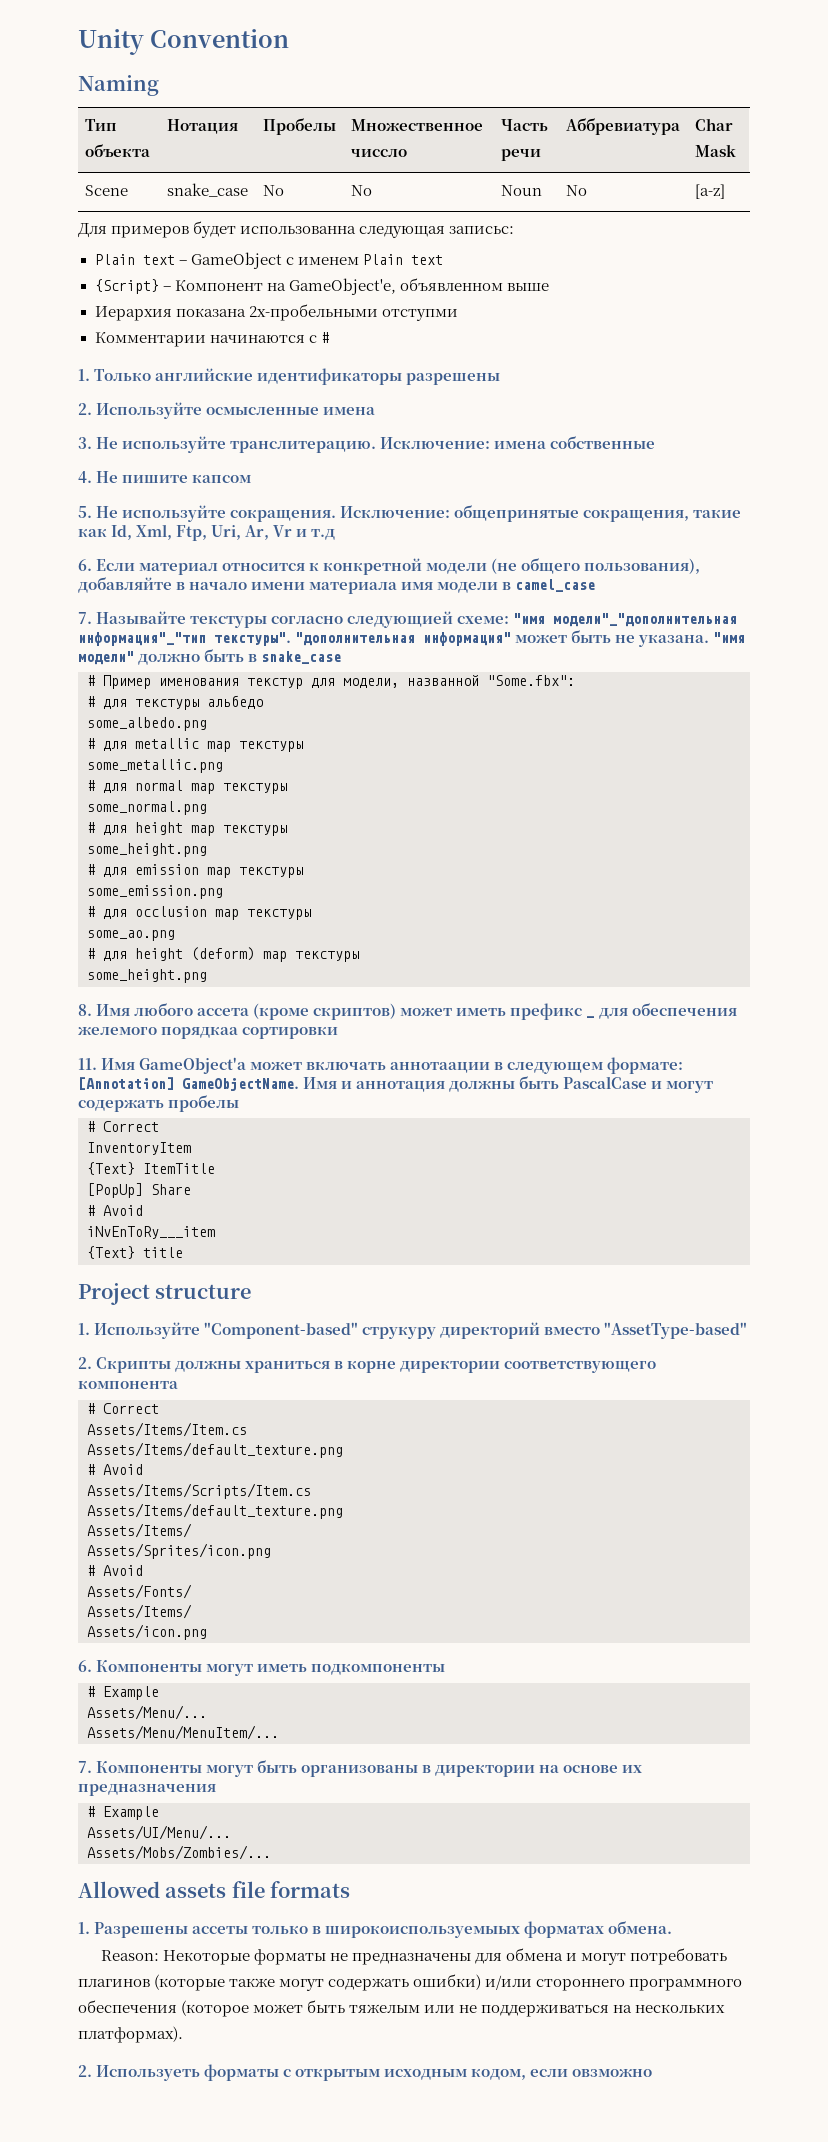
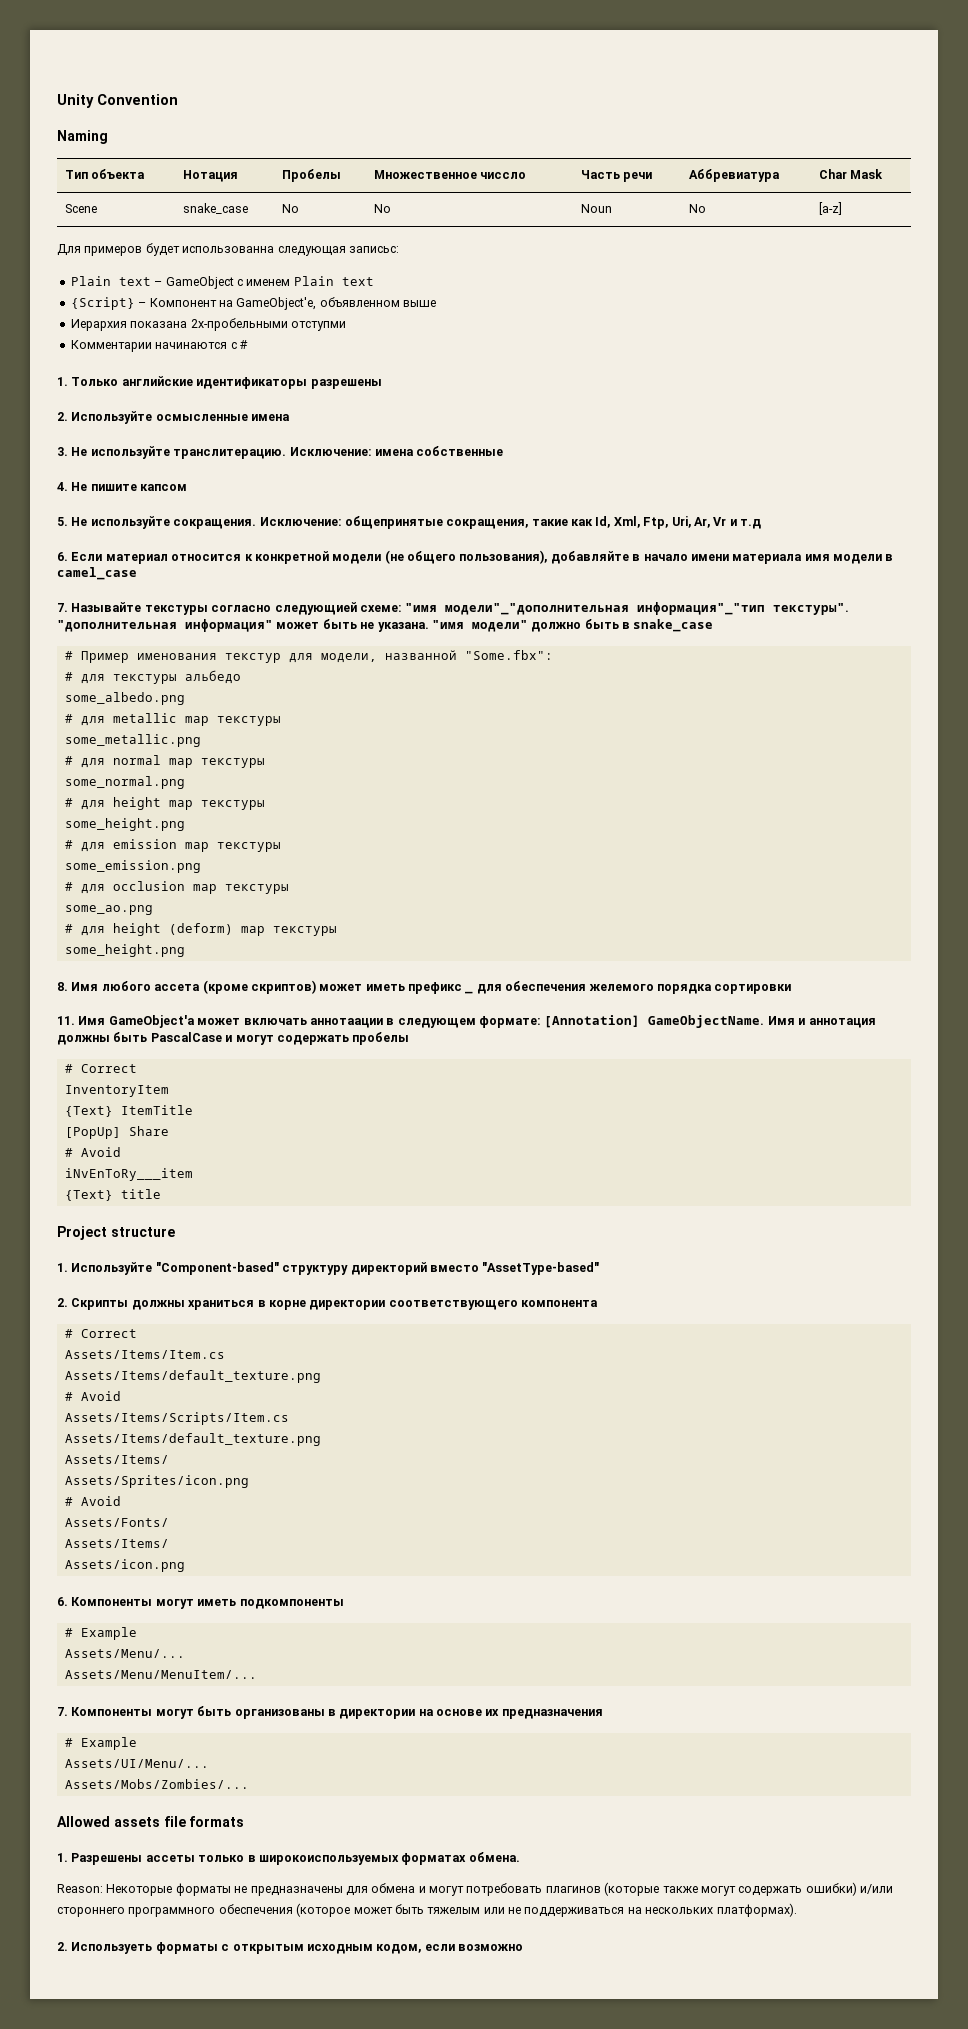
[161,1027,239,1039] порядкаа -> [656,984,712,994] порядка
[362,1327,437,1339] струкуру -> [282,1265,349,1275] структуру
[325,1926,521,1938] широкоиспользуемыых -> [258,1855,399,1865] широкоиспользуемых
[572,2069,653,2077] овзможно -> [458,1944,523,1951] возможно

